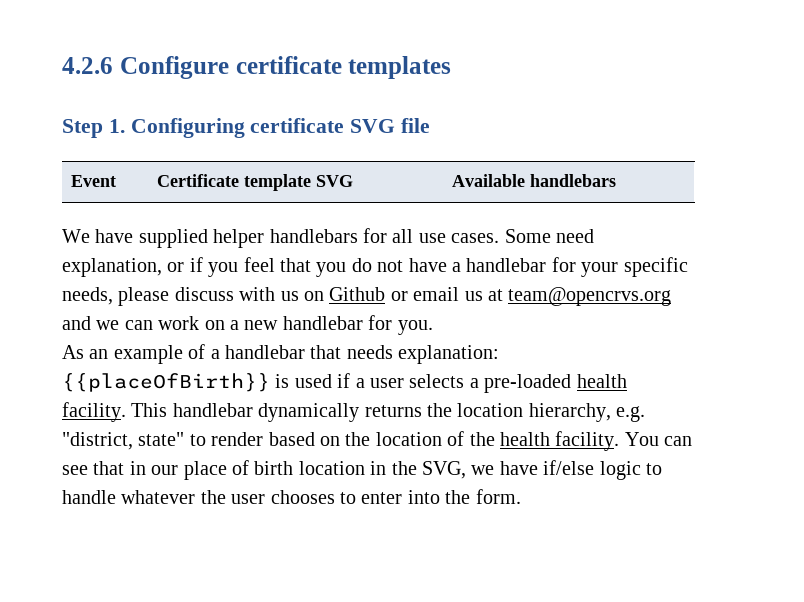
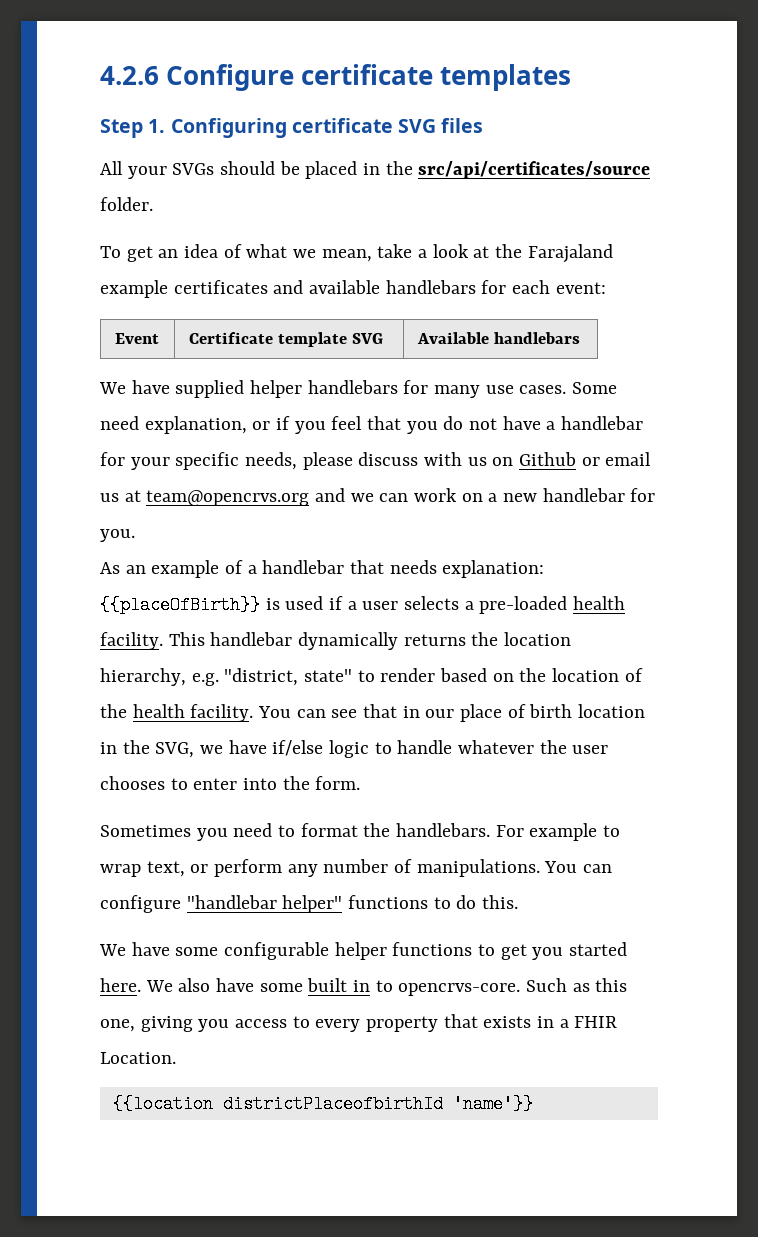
[401,118,431,133] file -> [441,118,484,133] [100,161,651,179] [100,197,153,211] [100,244,613,263] [100,280,606,298] files // All your SVGs should be placed in the src/api/certificates/source folder. // To get an idea of what we mean, take a look at the Farajaland example certificates and available handlebars for each event:
[392,229,414,243] all -> [434,385,481,398] many
(521, 496) none -> [100,823,621,841] [100,859,613,877] [100,895,519,913] [99,942,628,960] [100,978,628,996] [100,1014,618,1032] [100,1052,176,1064] [112,1095,533,1113] // Sometimes you need to format the handlebars. For example to wrap text, or perform any number of manipulations. You can configure "handlebar helper" functions to do this. // We have some configurable helper functions to get you started here. We also have some built in to opencrvs-core. Such as this one, giving you access to every property that exists in a FHIR Location. // {{location districtPlaceofbirthId 'name'}}

